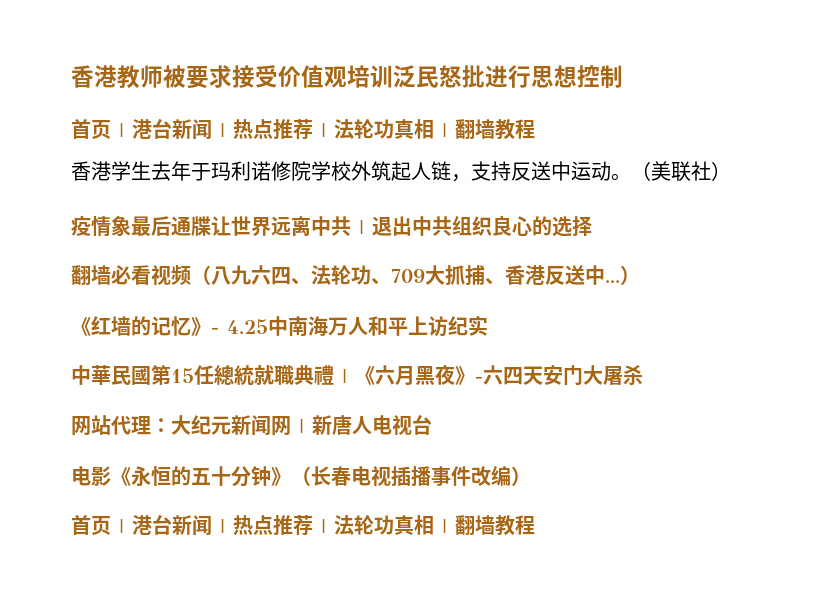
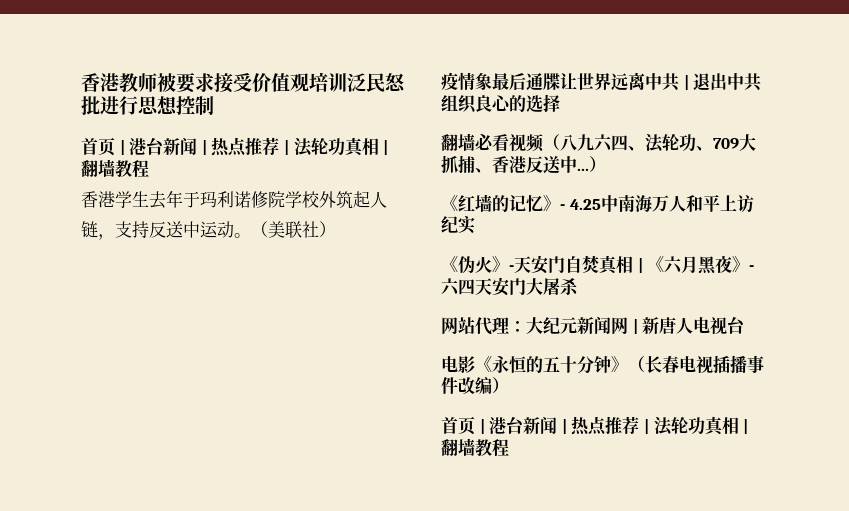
[71,365,334,386] 中華民國第15任總統就職典禮 -> [441,255,633,275] 《伪火》-天安门自焚真相

